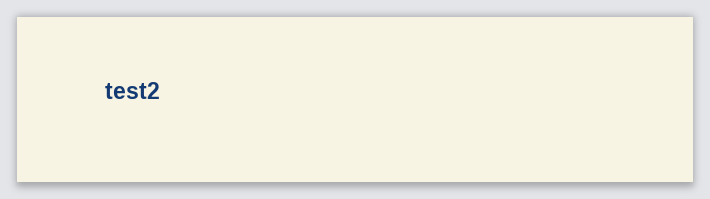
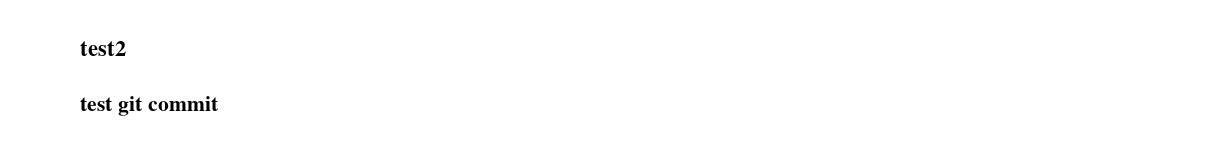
(160, 90) none -> [80,96,219,116] // test git commit

